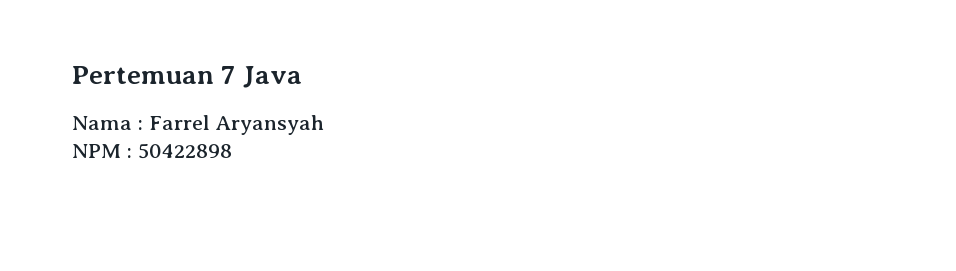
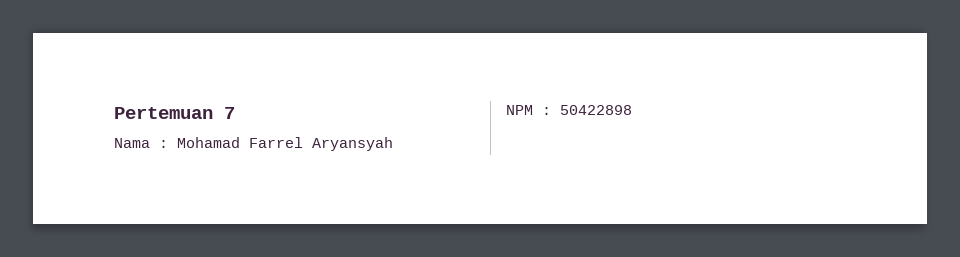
[242,66,302,88] Java -> (235, 113) none
(143, 125) none -> [177,137,240,148] Mohamad

